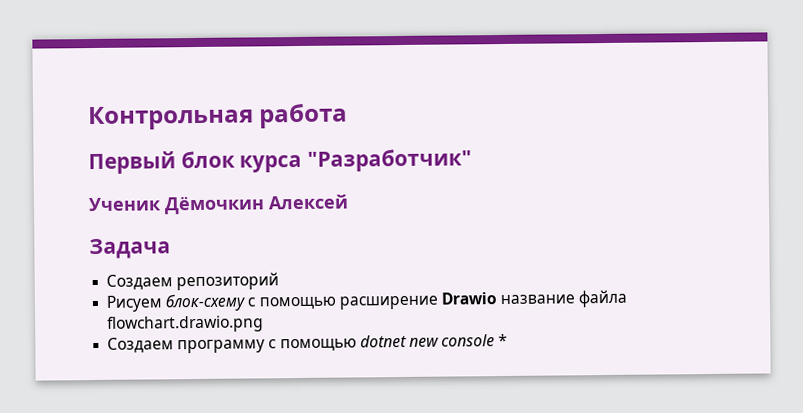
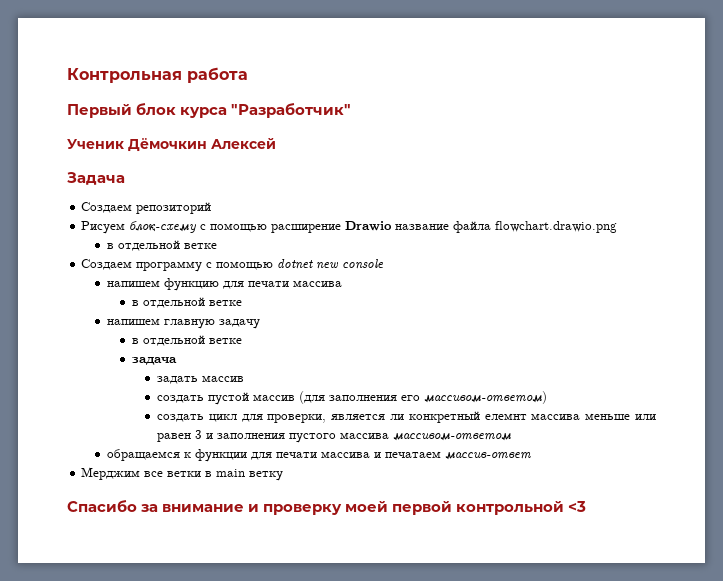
(265, 324) none -> [106,240,217,251] // в отдельной ветке
[498,333,509,347] * -> [106,278,342,291] [131,297,242,308] [106,318,260,329] [131,335,242,346] [131,357,177,365] [156,375,244,384] [156,391,547,405] [156,411,656,423] [156,430,511,443] [106,449,531,462] [81,467,284,481] [67,500,587,515] // напишем функцию для печати массива // в отдельной ветке // напишем главную задачу // в отдельной ветке // задача // задать массив // создать пустой массив (для заполнения его массивом-ответом) // создать цикл для проверки, является ли конкретный елемнт массива меньше или равен 3 и заполнения пустого массива массивом-ответом // обращаемся к функции для печати массива и печатаем массив-ответ // Мерджим все ветки в main ветку // Спасибо за внимание и проверку моей первой контрольной <3

